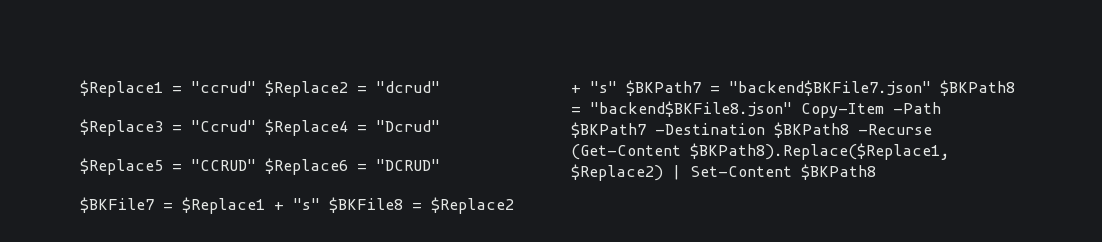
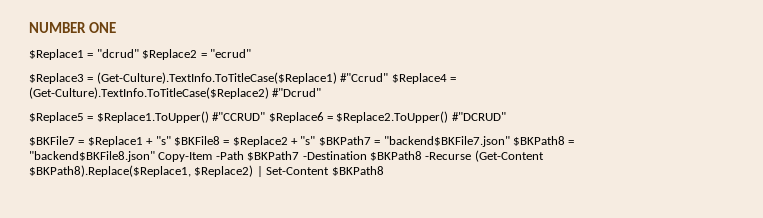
(80, 88) none -> [29,22,116,33] NUMBER ONE //
[191,81,256,93] "ccrud" -> [96,49,139,58] "dcrud"
[376,81,440,93] "dcrud" -> [209,49,251,58] "ecrud"
[191,119,440,136] [80,158,440,175] "Ccrud" $Replace4 = "Dcrud" // $Replace5 = "CCRUD" $Replace6 = "DCRUD" -> [96,72,456,84] [29,87,322,99] [29,111,506,123] (Get-Culture).TextInfo.ToTitleCase($Replace1) #"Ccrud" $Replace4 = (Get-Culture).TextInfo.ToTitleCase($Replace2) #"Dcrud" // $Replace5 = $Replace1.ToUpper() #"CCRUD" $Replace6 = $Replace2.ToUpper() #"DCRUD"

